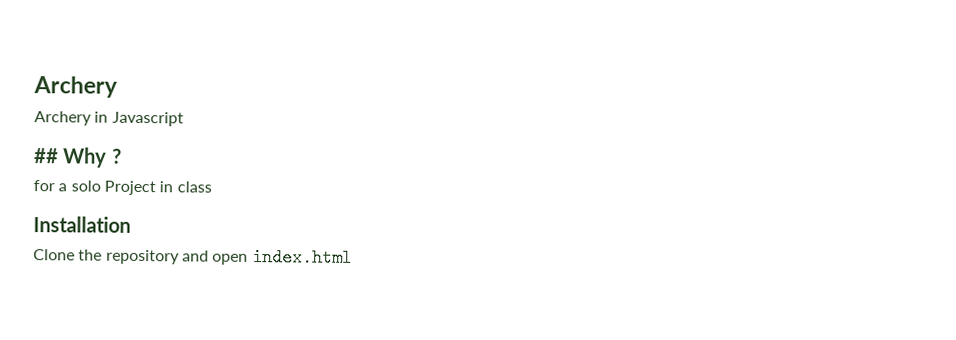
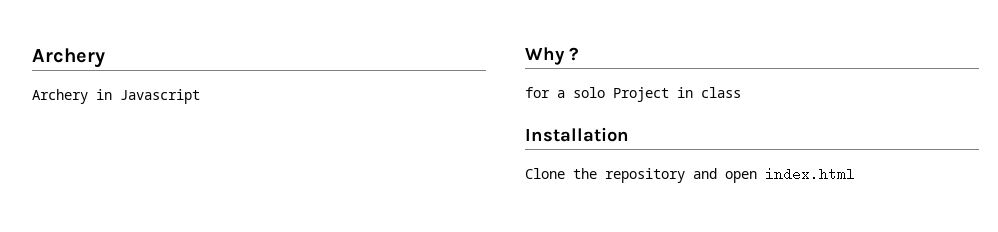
[34,148,59,164] ## -> (200, 96) none

